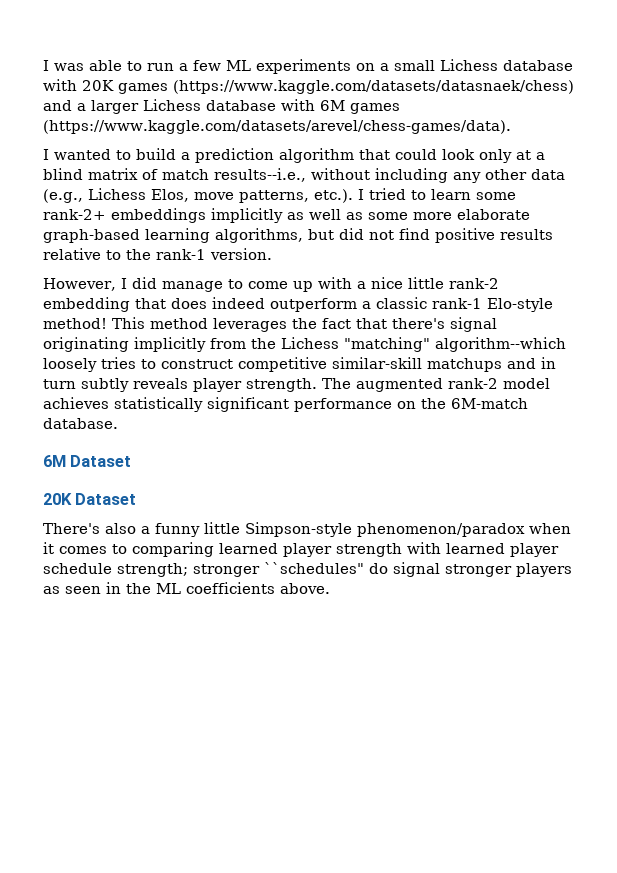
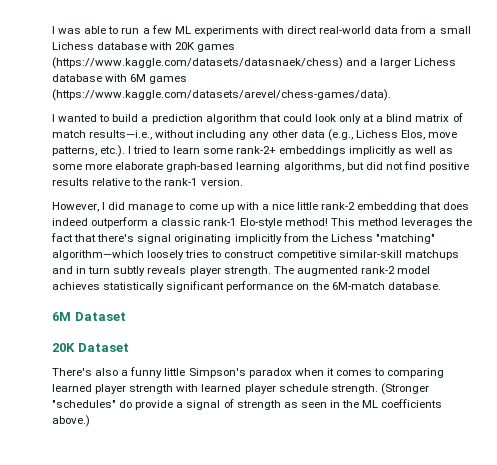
[356,63,375,71] on -> [261,25,427,34] with direct real-world data from
[214,168,306,182] results--i.e., -> [89,130,153,140] results—i.e.,
[435,337,566,352] algorithm--which -> [52,250,144,260] algorithm—which
[245,522,525,537] Simpson-style phenomenon/paradox -> [188,368,292,378] Simpson's paradox
[117,562,572,577] strength; stronger ``schedules" do signal stronger players -> [330,383,429,395] [52,399,281,410] strength. (Stronger "schedules" do provide a signal of strength
[280,583,330,594] above. -> [52,415,90,427] above.)

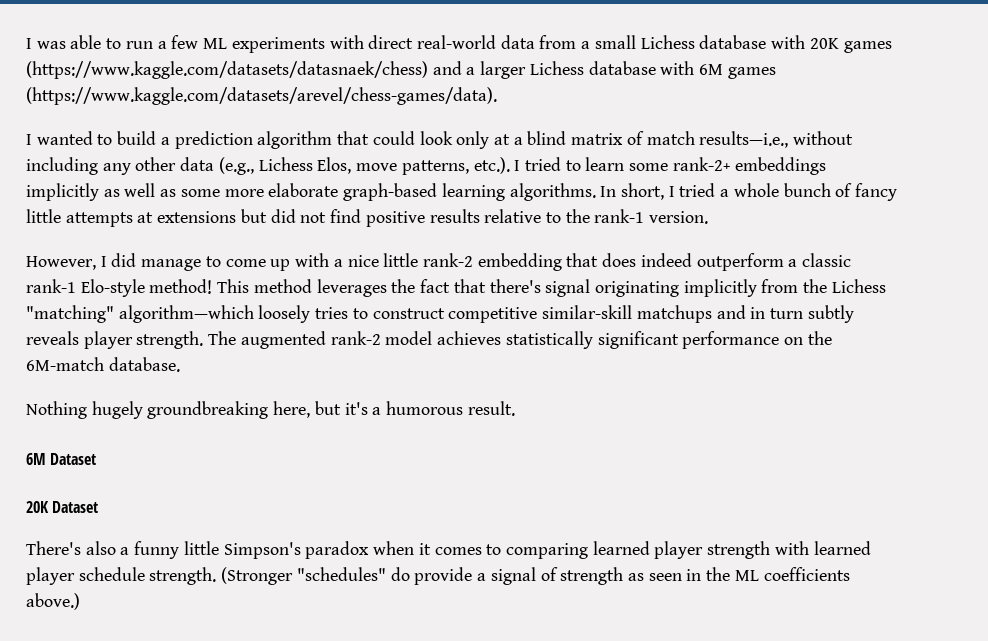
[283,162,344,172] algorithms, -> [509,183,898,201] [26,209,237,227] algorithms. In short, I tried a whole bunch of fancy little attempts at extensions
(441, 286) none -> [26,401,515,419] // Nothing hugely groundbreaking here, but it's a humorous result.

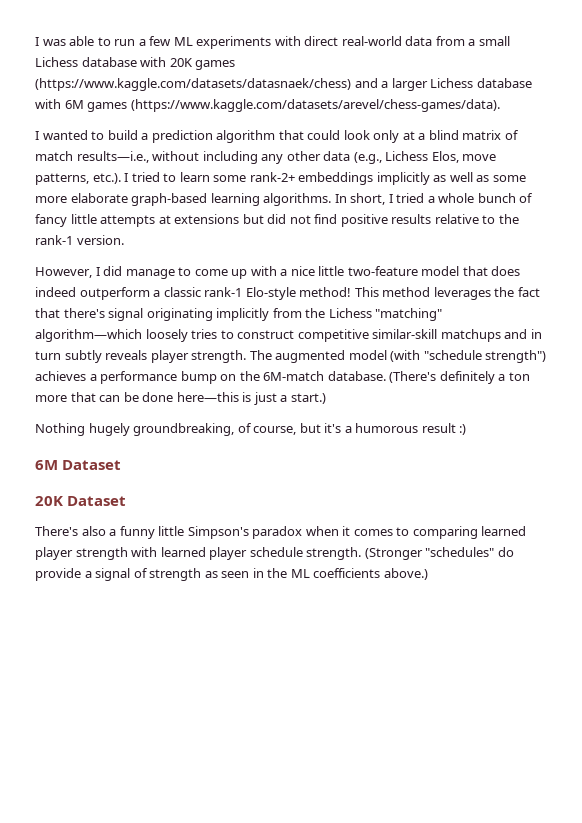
[422,253,562,271] rank-2 embedding -> [347,266,460,276] two-feature model
[330,331,832,349] [26,357,180,372] rank-2 model achieves statistically significant performance on the 6M-match database. -> [348,350,547,363] [35,371,530,384] [35,392,326,405] model (with "schedule strength") achieves a performance bump on the 6M-match database. (There's definitely a ton more that can be done here—this is just a start.)
[147,401,311,419] groundbreaking here, -> [133,423,297,436] groundbreaking, of course,
[467,401,515,416] result. -> [421,423,467,435] result :)

